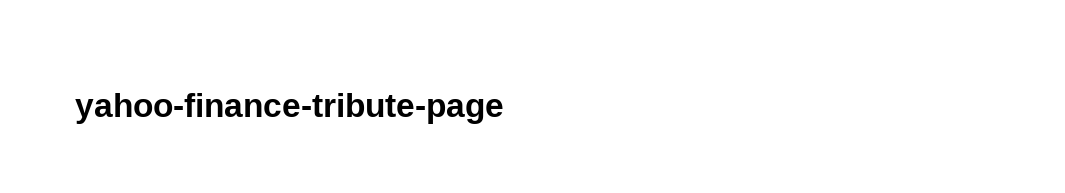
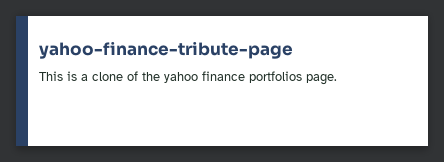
(504, 108) none -> [39,71,337,85] // This is a clone of the yahoo finance portfolios page.

